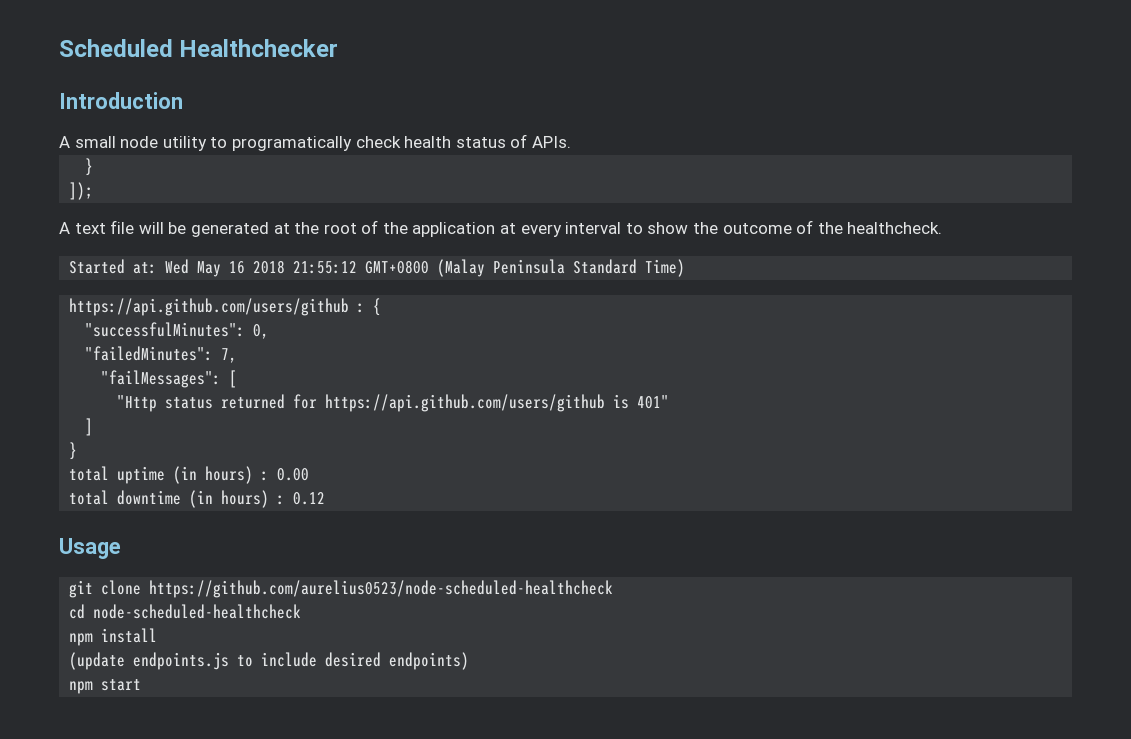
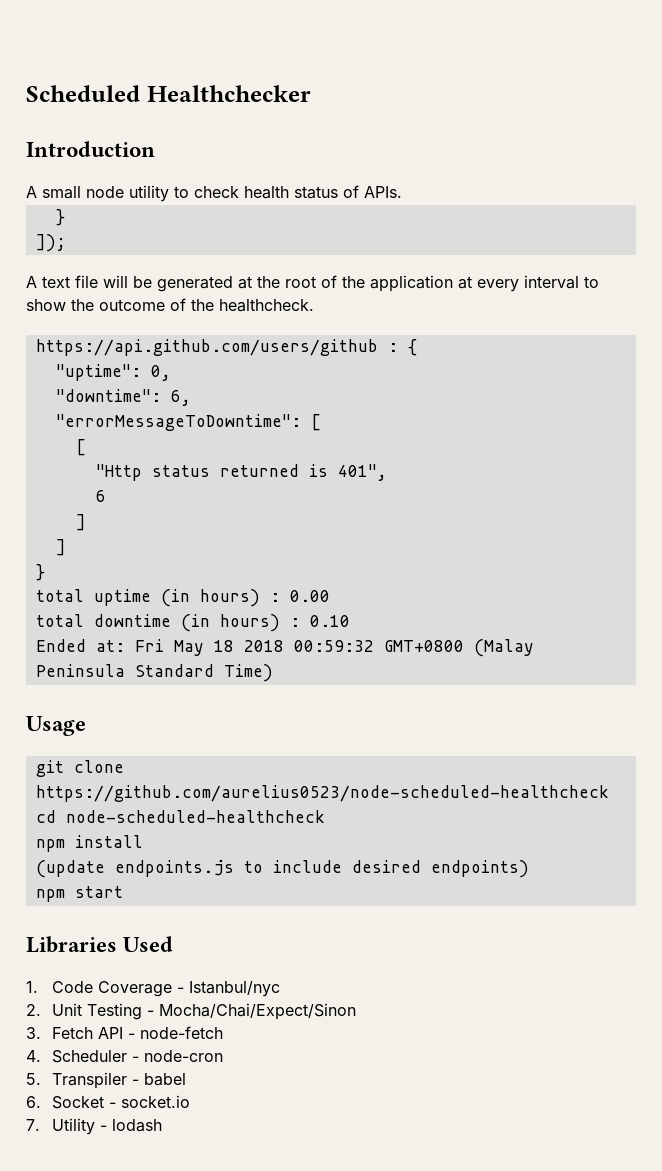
[231,136,352,151] programatically -> (189, 192) none
[69,259,686,277] // Started at: Wed May 16 2018 21:55:12 GMT+0800 (Malay Peninsula Standard Time) -> (314, 305) none
[85,322,246,337] "successfulMinutes": -> [55,364,141,381] "uptime":
[85,346,238,363] [101,370,222,388] "failedMinutes": 7, // "failMessages": -> [55,389,191,406] [55,414,321,431] "downtime": 6, // "errorMessageToDowntime": [ //
[293,394,670,412] for https://api.github.com/users/github is 401" -> [308,464,387,481] [95,490,106,502] [75,514,86,531] is 401", // 6 // ]
[293,492,326,505] 0.12 -> [309,615,350,627] [35,639,534,657] [35,664,273,682] 0.10 // Ended at: Fri May 18 2018 00:59:32 GMT+0800 (Malay Peninsula Standard Time)
(142, 685) none -> [26,936,174,953] [26,981,281,997] [26,1003,357,1020] [26,1026,224,1039] [26,1050,224,1063] [26,1072,187,1089] [26,1095,191,1109] [26,1118,163,1135] // Libraries Used // 1. Code Coverage - Istanbul/nyc // 2. Unit Testing - Mocha/Chai/Expect/Sinon // 3. Fetch API - node-fetch // 4. Scheduler - node-cron // 5. Transpiler - babel // 6. Socket - socket.io // 7. Utility - lodash

